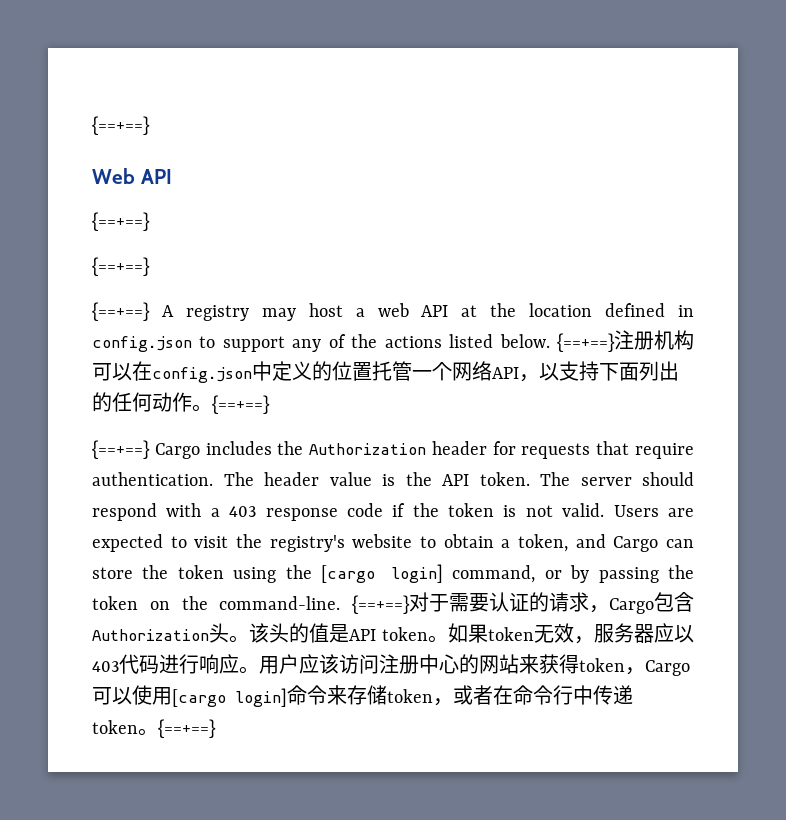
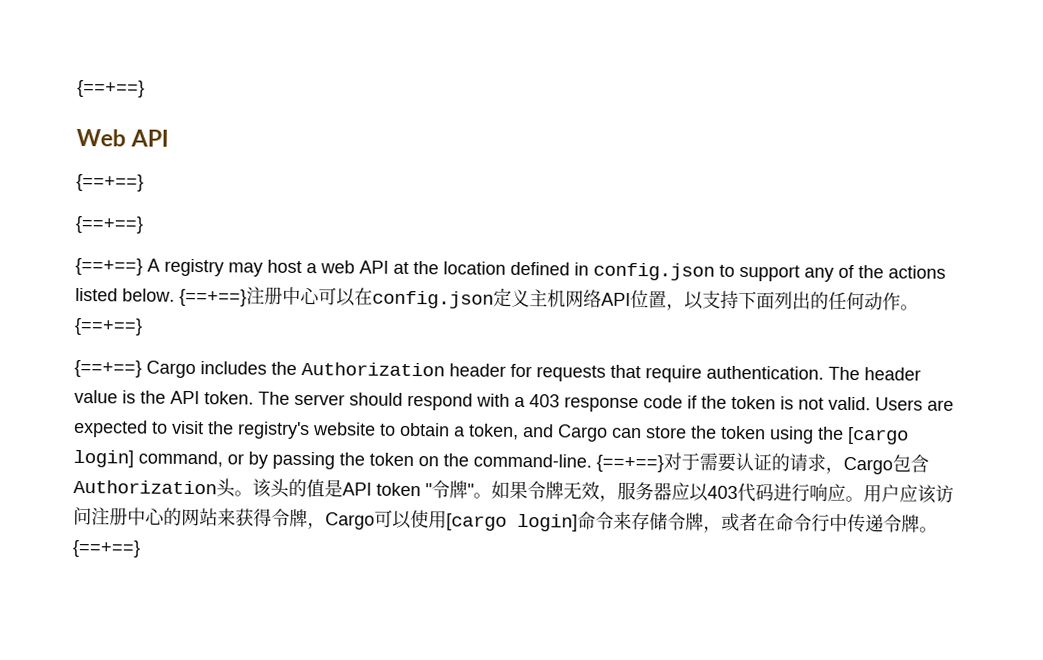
[654,330,694,350] 机构 -> [282,286,320,305] 中心
[252,361,452,381] 中定义的位置托管一个 -> [493,287,566,308] 定义主机
(519, 373) none -> [630,289,667,309] 位置
[428,623,534,643] 。如果token -> [425,480,564,500] "令牌"。如果令牌
[579,658,625,672] token -> [271,508,308,528] 令牌
[387,689,433,703] token -> [667,512,704,531] 令牌
[92,720,138,734] token -> [883,514,920,533] 令牌

